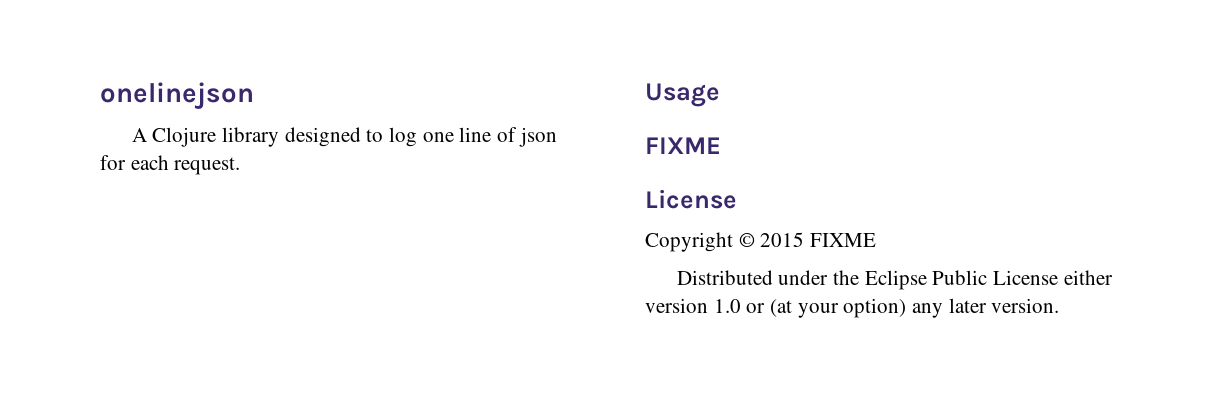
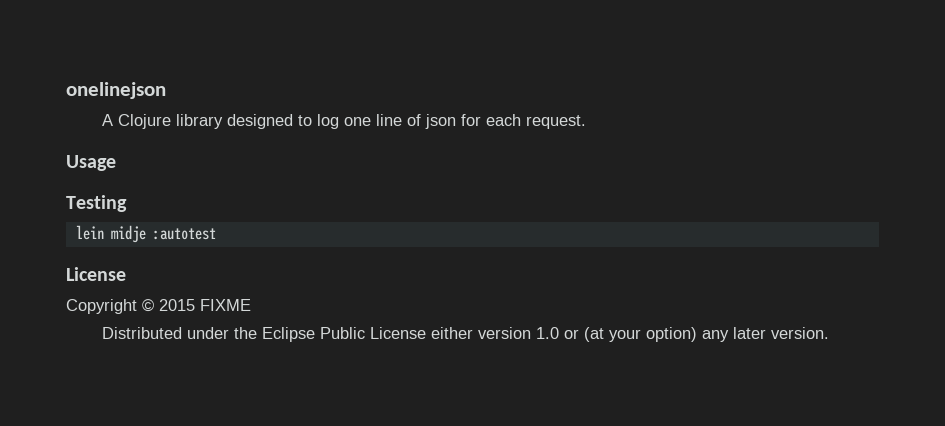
[645,137,721,154] FIXME -> [66,195,127,212] [75,225,216,243] Testing // lein midje :autotest

